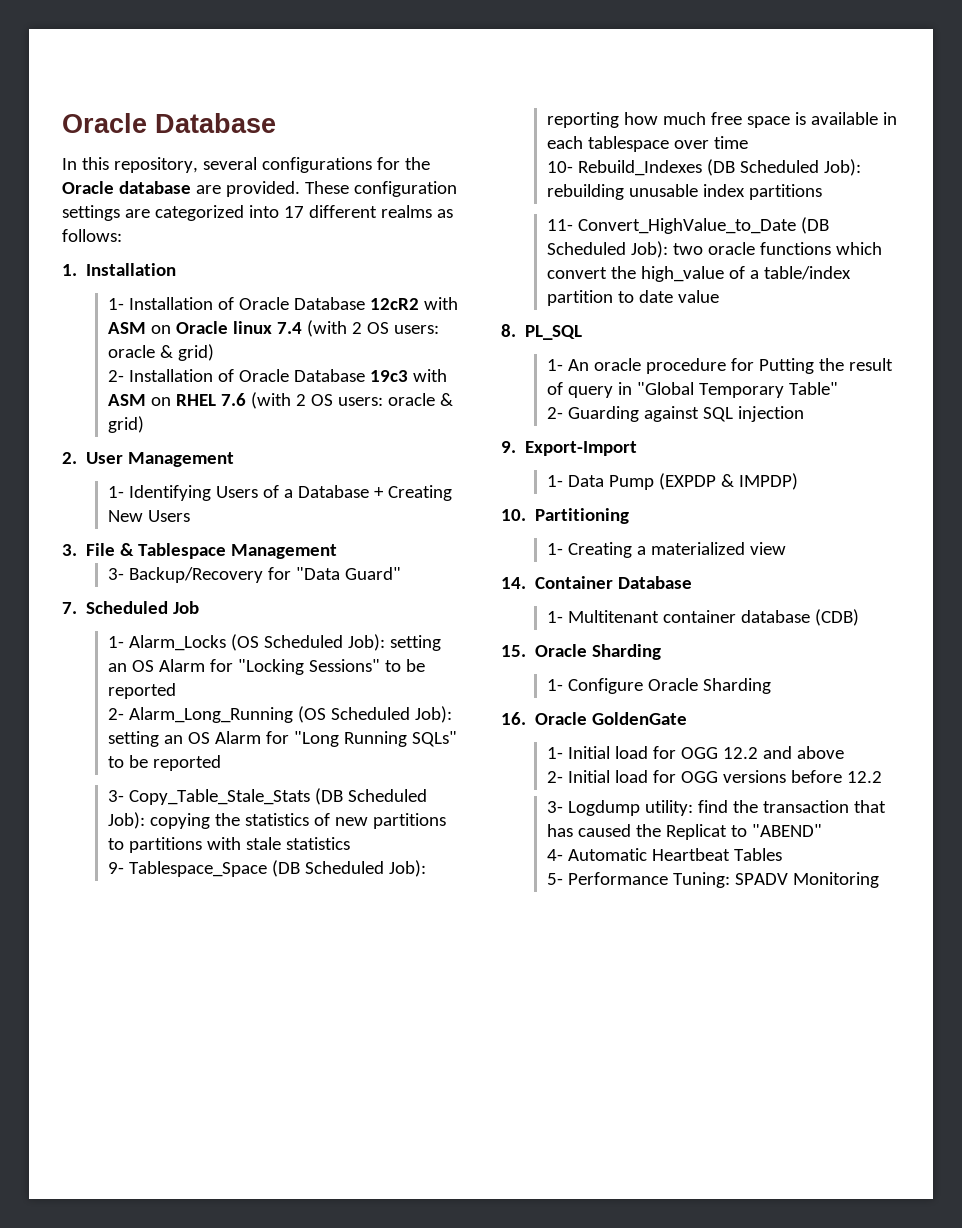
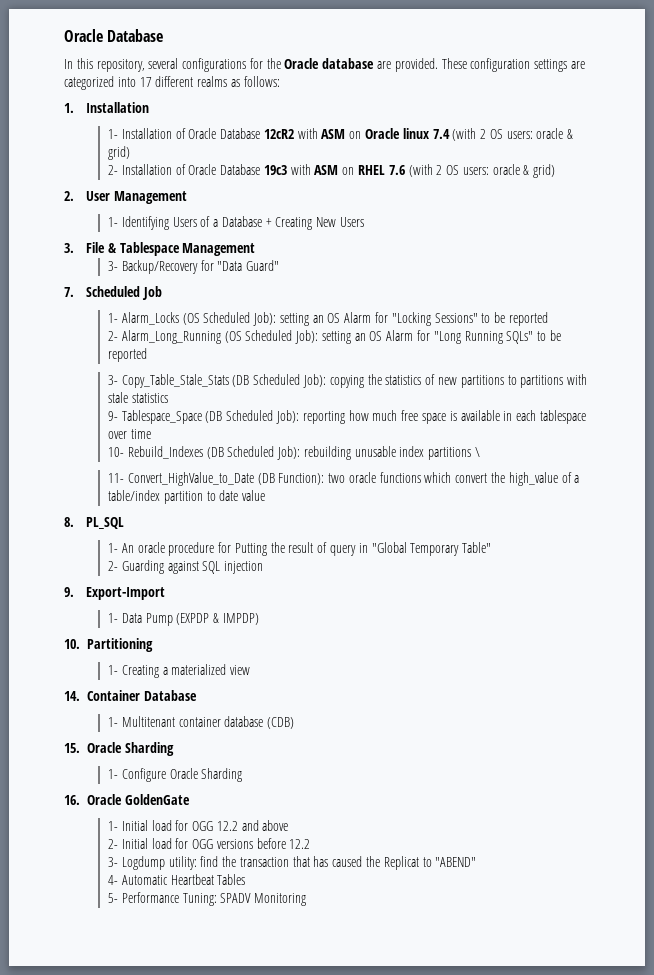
(823, 192) none -> [474,447,480,457] \
[547,241,669,258] Scheduled Job): -> [278,473,325,485] Function):

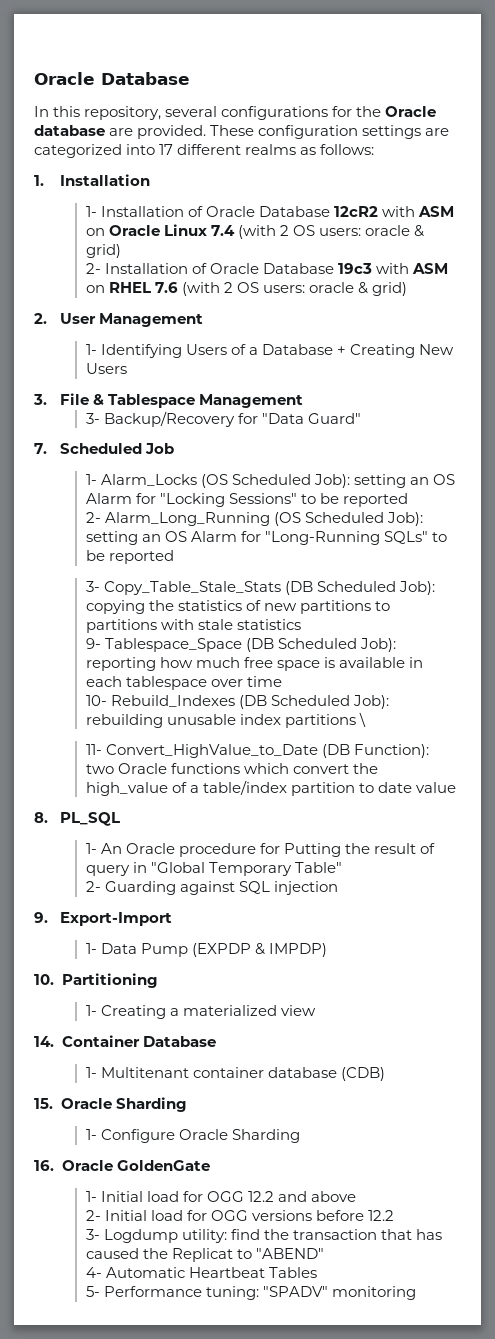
[402,128,429,139] linux -> [163,224,207,236] Linux
[433,331,503,344] "Long Running -> [264,531,380,545] "Long-Running
[348,472,376,483] oracle -> [117,763,167,774] Oracle
[137,542,165,553] oracle -> [125,843,175,854] Oracle
[182,893,307,906] Tuning: SPADV Monitoring -> [205,1286,416,1300] tuning: "SPADV" monitoring

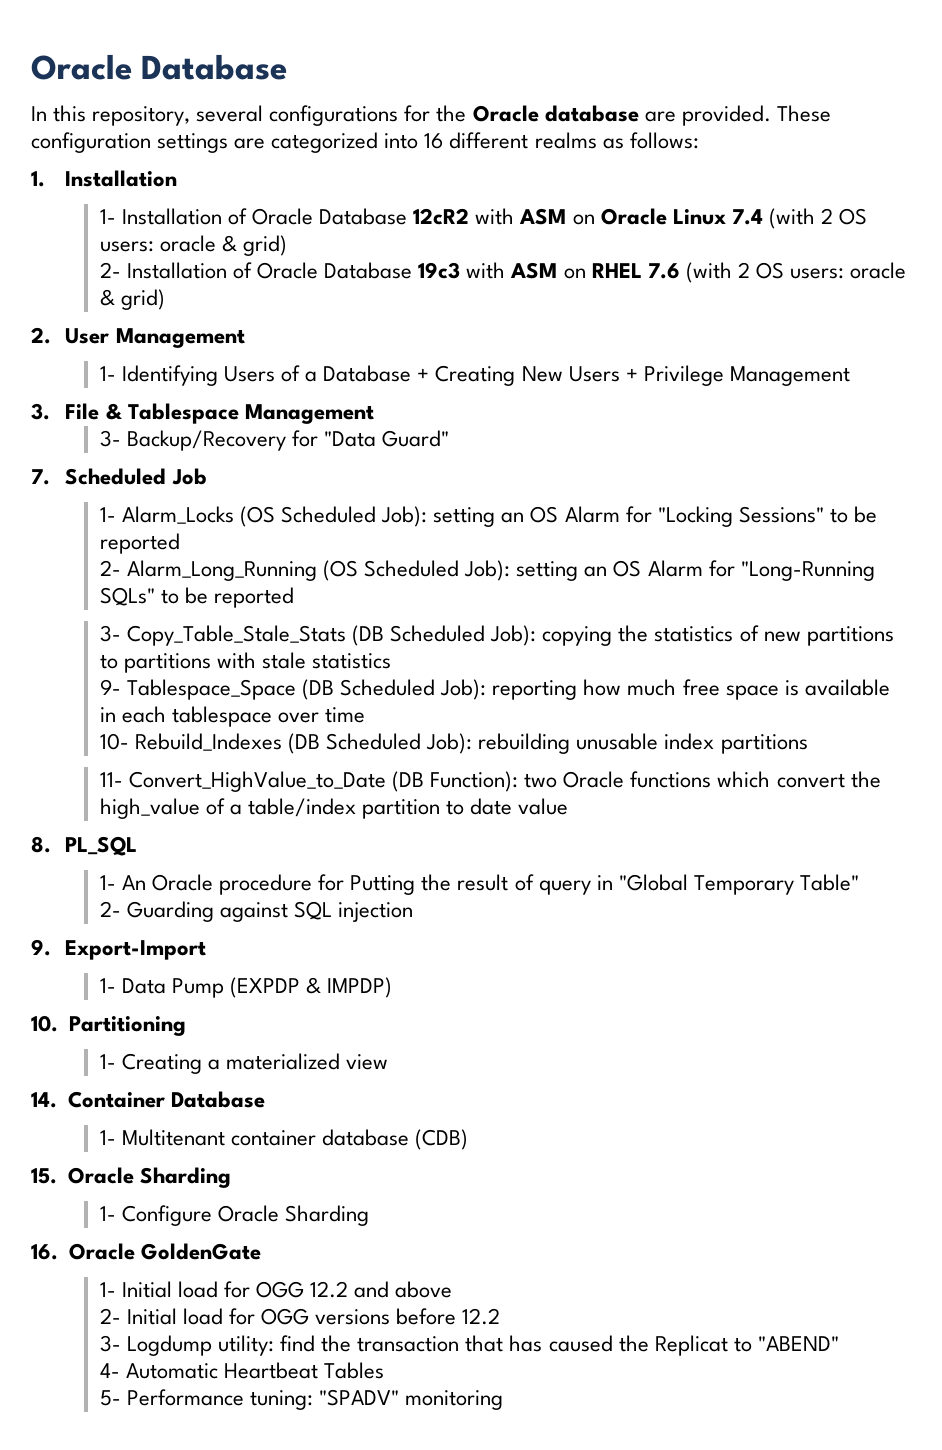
[159,144,174,155] 17 -> [424,133,444,149] 16
(127, 368) none -> [625,365,850,386] + Privilege Management
[358,712,366,727] \ -> (808, 744) none

